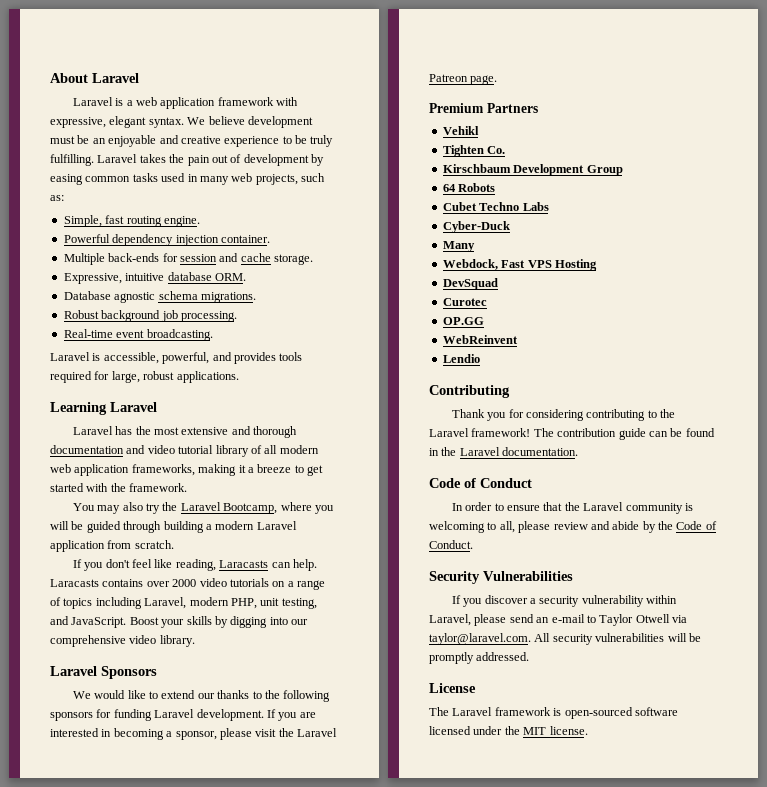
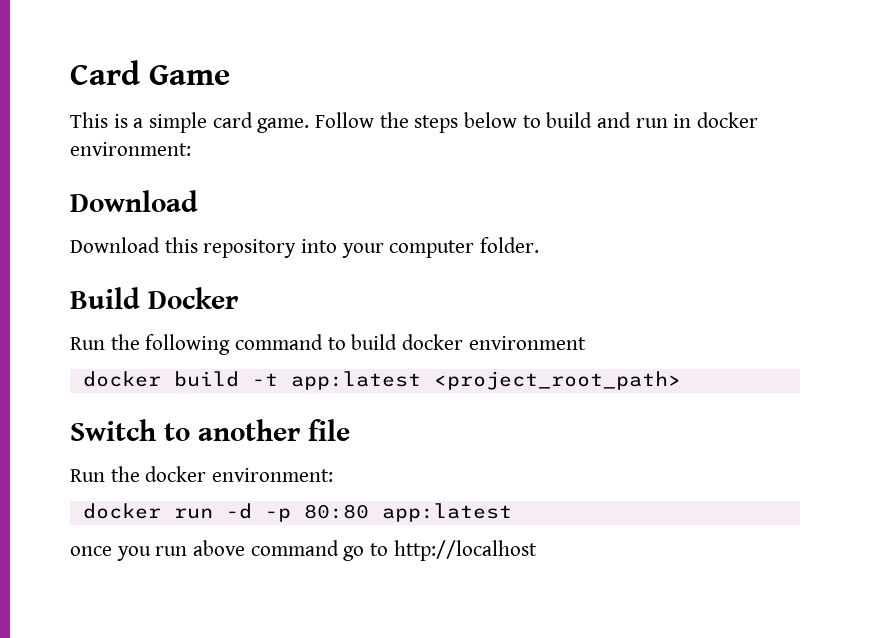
[50,73,139,83] [72,97,299,109] [50,116,313,128] [50,135,334,147] [50,154,324,166] [50,173,325,185] [50,195,64,201] [63,215,200,227] [63,234,270,246] [63,253,313,265] [63,272,246,284] [63,291,256,303] [63,310,237,322] [63,329,213,341] [50,352,303,364] [50,371,239,383] [50,402,157,415] [72,426,298,438] [50,445,319,457] [50,464,323,476] [50,483,188,492] [72,502,334,514] [50,521,297,533] [50,540,174,552] [72,559,317,571] [50,578,325,590] [50,597,317,609] [50,616,308,628] [50,635,195,647] [50,666,157,679] [72,690,331,702] [50,709,316,721] [50,728,337,740] [429,74,498,85] [429,103,538,113] [442,126,479,135] [442,145,506,157] [442,164,623,176] [442,183,496,192] [442,202,549,211] [442,221,510,233] [442,241,475,252] [442,259,597,271] [442,278,498,290] [442,298,487,306] [442,317,484,325] [442,335,518,344] [442,354,480,363] [429,385,510,398] [451,409,676,421] [429,428,715,440] [429,447,579,456] [429,478,532,488] [451,502,693,514] [429,521,717,533] [429,540,473,549] [429,571,573,584] [451,595,678,607] [429,614,687,626] [429,633,701,645] [429,652,530,664] [429,683,476,693] [429,707,678,719] [429,726,588,735] About Laravel // Laravel is a web application framework with expressive, elegant syntax. We believe development must be an enjoyable and creative experience to be truly fulfilling. Laravel takes the pain out of development by easing common tasks used in many web projects, such as: // Simple, fast routing engine. // Powerful dependency injection container. // Multiple back-ends for session and cache storage. // Expressive, intuitive database ORM. // Database agnostic schema migrations. // Robust background job processing. // Real-time event broadcasting. // Laravel is accessible, powerful, and provides tools required for large, robust applications. // Learning Laravel // Laravel has the most extensive and thorough documentation and video tutorial library of all modern web application frameworks, making it a breeze to get started with the framework. // You may also try the Laravel Bootcamp, where you will be guided through building a modern Laravel application from scratch. // If you don't feel like reading, Laracasts can help. Laracasts contains over 2000 video tutorials on a range of topics including Laravel, modern PHP, unit testing, and JavaScript. Boost your skills by digging into our comprehensive video library. // Laravel Sponsors // We would like to extend our thanks to the following sponsors for funding Laravel development. If you are interested in becoming a sponsor, please visit the Laravel Patreon page. // Premium Partners // Vehikl // Tighten Co. // Kirschbaum Development Group // 64 Robots // Cubet Techno Labs // Cyber-Duck // Many // Webdock, Fast VPS Hosting // DevSquad // Curotec // OP.GG // WebReinvent // Lendio // Contributing // Thank you for considering contributing to the Laravel framework! The contribution guide can be found in the Laravel documentation. // Code of Conduct // In order to ensure that the Laravel community is welcoming to all, please review and abide by the Code of Conduct. // Security Vulnerabilities // If you discover a security vulnerability within Laravel, please send an e-mail to Taylor Otwell via taylor@laravel.com. All security vulnerabilities will be promptly addressed. // License // The Laravel framework is open-sourced software licensed under the MIT license. -> [70,60,230,85] [70,112,759,133] [70,142,191,156] [70,190,198,212] [70,237,540,258] [70,287,238,309] [70,334,586,355] [82,371,681,390] [70,419,350,441] [70,466,334,482] [82,503,512,522] [70,540,537,561] Card Game // This is a simple card game. Follow the steps below to build and run in docker environment: // Download // Download this repository into your computer folder. // Build Docker // Run the following command to build docker environment // docker build -t app:latest <project_root_path> // Switch to another file // Run the docker environment: // docker run -d -p 80:80 app:latest // once you run above command go to http://localhost

